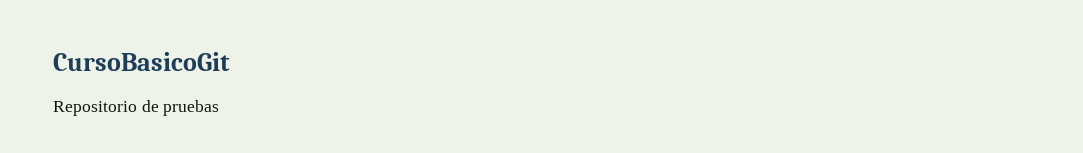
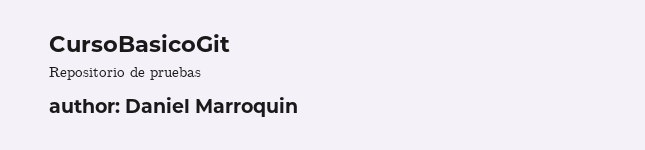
(220, 108) none -> [49,97,299,117] // author: Daniel Marroquin

